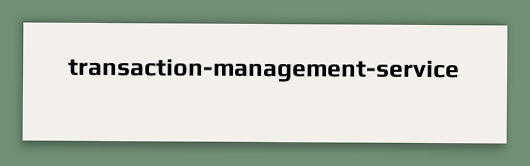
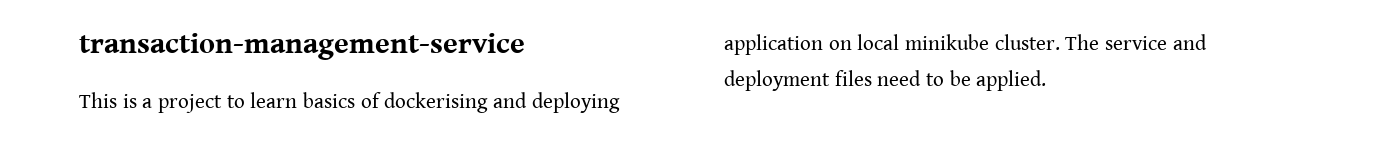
(460, 70) none -> [79,92,620,113] [724,34,1207,55] [724,70,1047,91] // This is a project to learn basics of dockerising and deploying application on local minikube cluster. The service and deployment files need to be applied.

